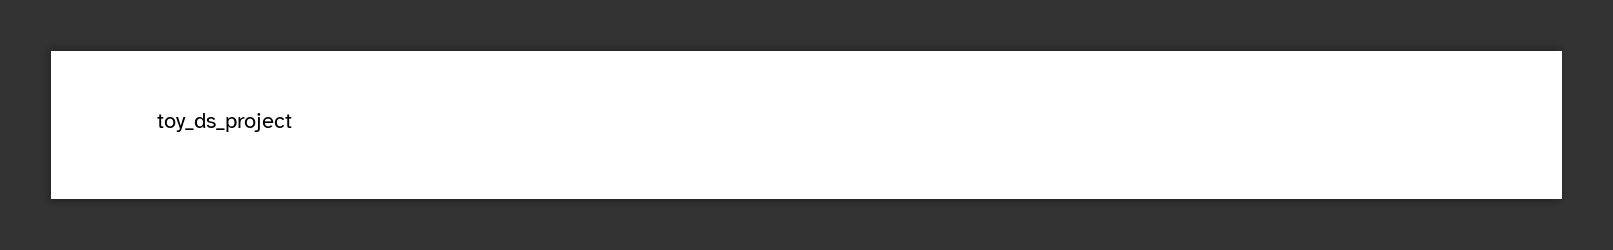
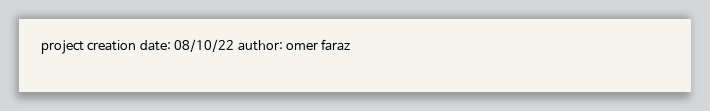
[157,113,292,132] toy_ds_project -> [41,39,351,54] project creation date: 08/10/22 author: omer faraz

